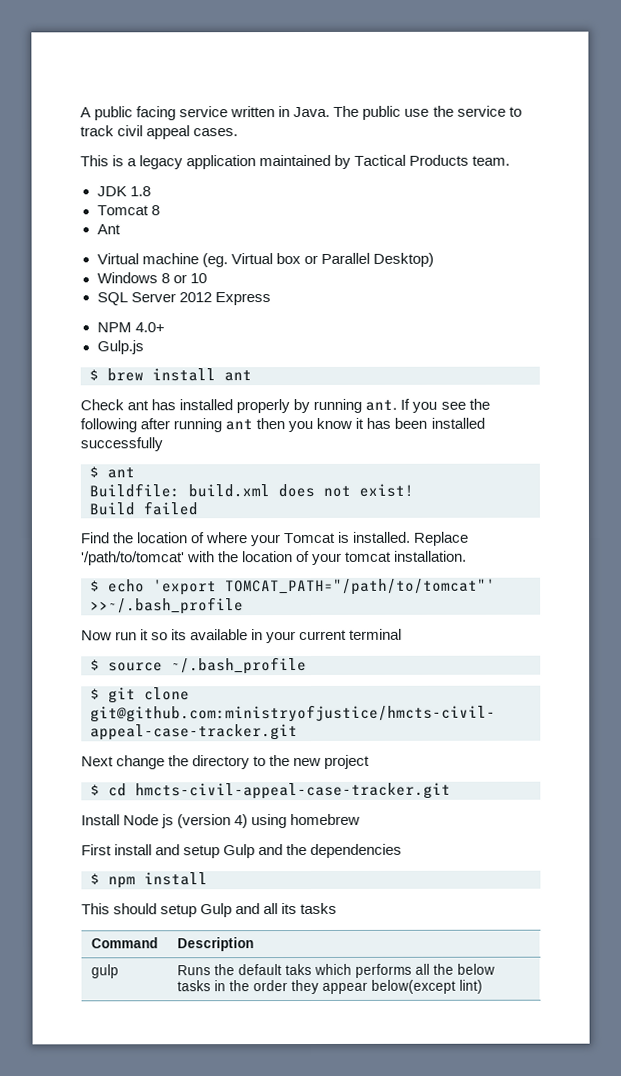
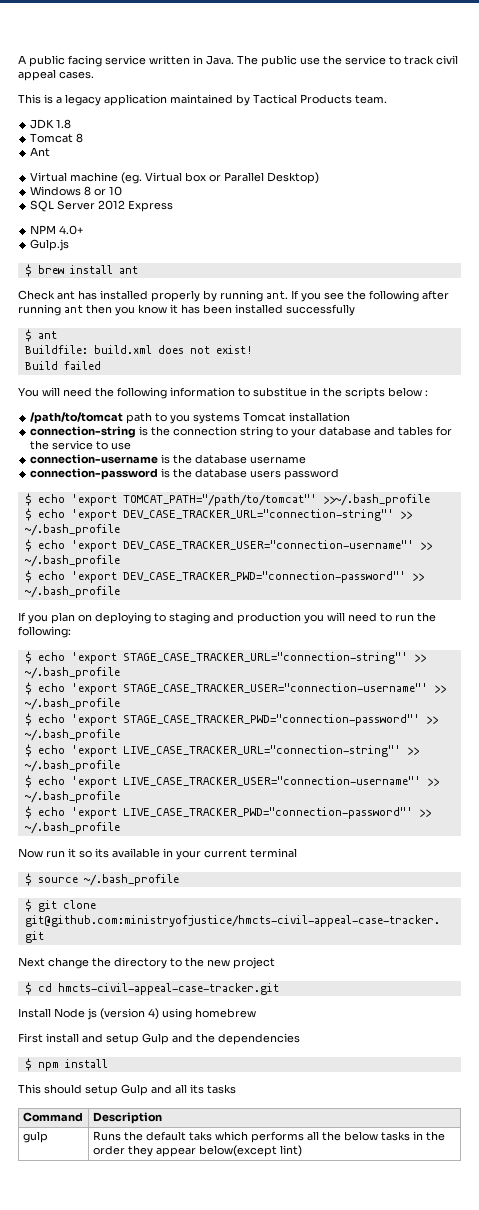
[80,531,470,547] [81,550,468,566] Find the location of where your Tomcat is installed. Replace '/path/to/tomcat' with the location of your tomcat installation. -> [18,387,428,399] [30,412,351,424] [30,426,453,438] [30,440,132,450] [30,454,307,464] [30,468,340,480] You will need the following information to substitue in the scripts below : // /path/to/tomcat path to you systems Tomcat installation // connection-string is the connection string to your database and tables for the service to use // connection-username is the database username // connection-password is the database users password
(244, 606) none -> [24,508,412,521] [24,524,120,536] [24,539,432,552] [24,555,120,567] [24,570,424,583] [24,586,120,598] [18,612,436,624] [18,626,71,638] [24,651,426,664] [24,667,120,679] [24,682,446,695] [24,698,120,710] [24,713,438,726] [24,729,120,741] [24,744,419,757] [24,760,120,772] [24,775,439,788] [24,791,120,803] [24,806,431,819] [24,822,120,834] // $ echo 'export DEV_CASE_TRACKER_URL="connection-string"' >> ~/.bash_profile // $ echo 'export DEV_CASE_TRACKER_USER="connection-username"' >> ~/.bash_profile // $ echo 'export DEV_CASE_TRACKER_PWD="connection-password"' >> ~/.bash_profile // If you plan on deploying to staging and production you will need to run the following: // $ echo 'export STAGE_CASE_TRACKER_URL="connection-string"' >> ~/.bash_profile // $ echo 'export STAGE_CASE_TRACKER_USER="connection-username"' >> ~/.bash_profile // $ echo 'export STAGE_CASE_TRACKER_PWD="connection-password"' >> ~/.bash_profile // $ echo 'export LIVE_CASE_TRACKER_URL="connection-string"' >> ~/.bash_profile // $ echo 'export LIVE_CASE_TRACKER_USER="connection-username"' >> ~/.bash_profile // $ echo 'export LIVE_CASE_TRACKER_PWD="connection-password"' >> ~/.bash_profile

